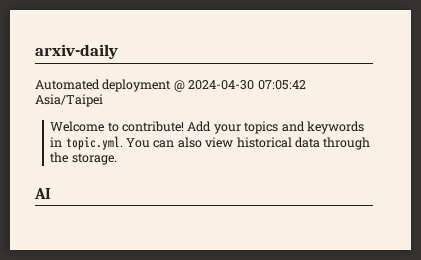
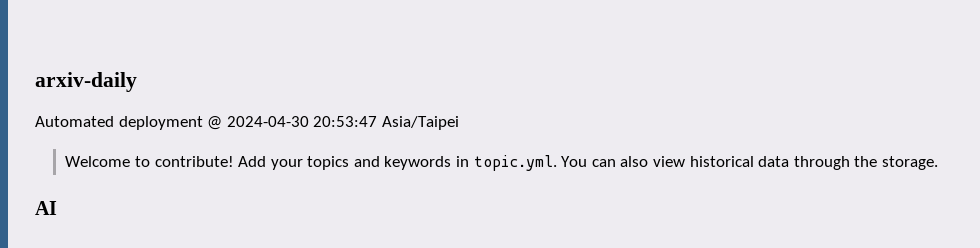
[257,80,306,90] 07:05:42 -> [313,116,378,127] 20:53:47

